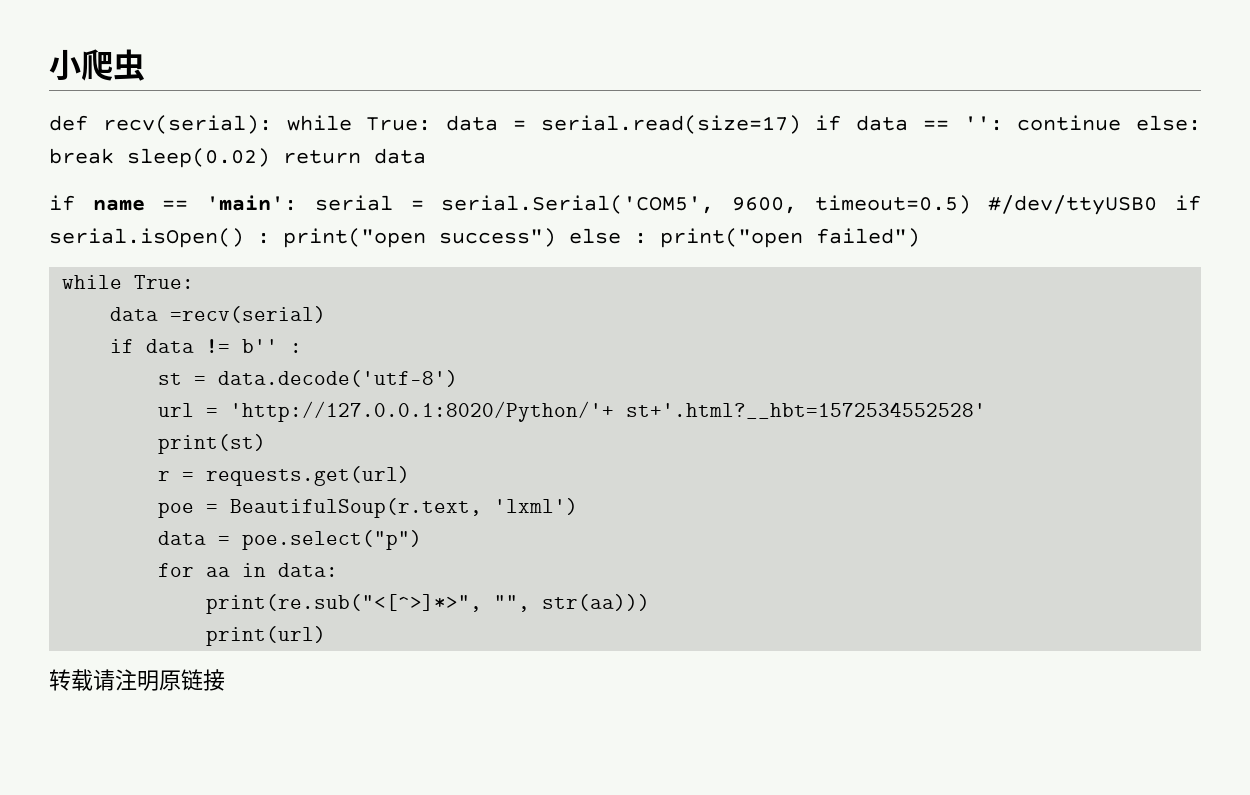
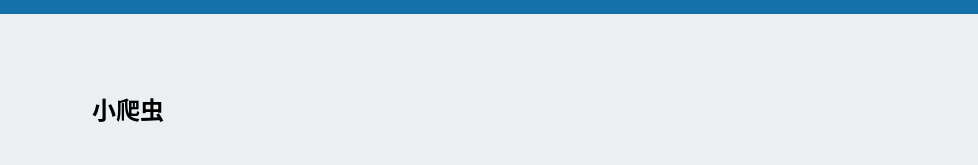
[49,115,1201,134] [49,148,426,168] [49,195,1202,215] [49,228,920,248] [62,275,195,289] [110,306,327,323] [110,339,303,353] [158,370,459,387] [158,401,987,422] [158,434,267,454] [158,466,411,486] [158,498,579,518] [158,530,423,550] [158,563,339,577] [206,594,651,614] [206,626,327,646] [49,669,225,691] // def recv(serial): while True: data = serial.read(size=17) if data == '': continue else: break sleep(0.02) return data // if name == 'main': serial = serial.Serial('COM5', 9600, timeout=0.5) #/dev/ttyUSB0 if serial.isOpen() : print("open success") else : print("open failed") // while True: // data =recv(serial) // if data != b'' : // st = data.decode('utf-8') // url = 'http://127.0.0.1:8020/Python/'+ st+'.html?__hbt=1572534552528' // print(st) // r = requests.get(url) // poe = BeautifulSoup(r.text, 'lxml') // data = poe.select("p") // for aa in data: // print(re.sub("<[^>]*>", "", str(aa))) // print(url) // 转载请注明原链接 -> (164, 110) none

